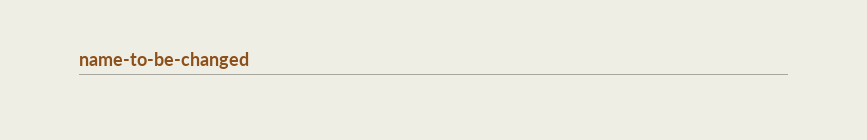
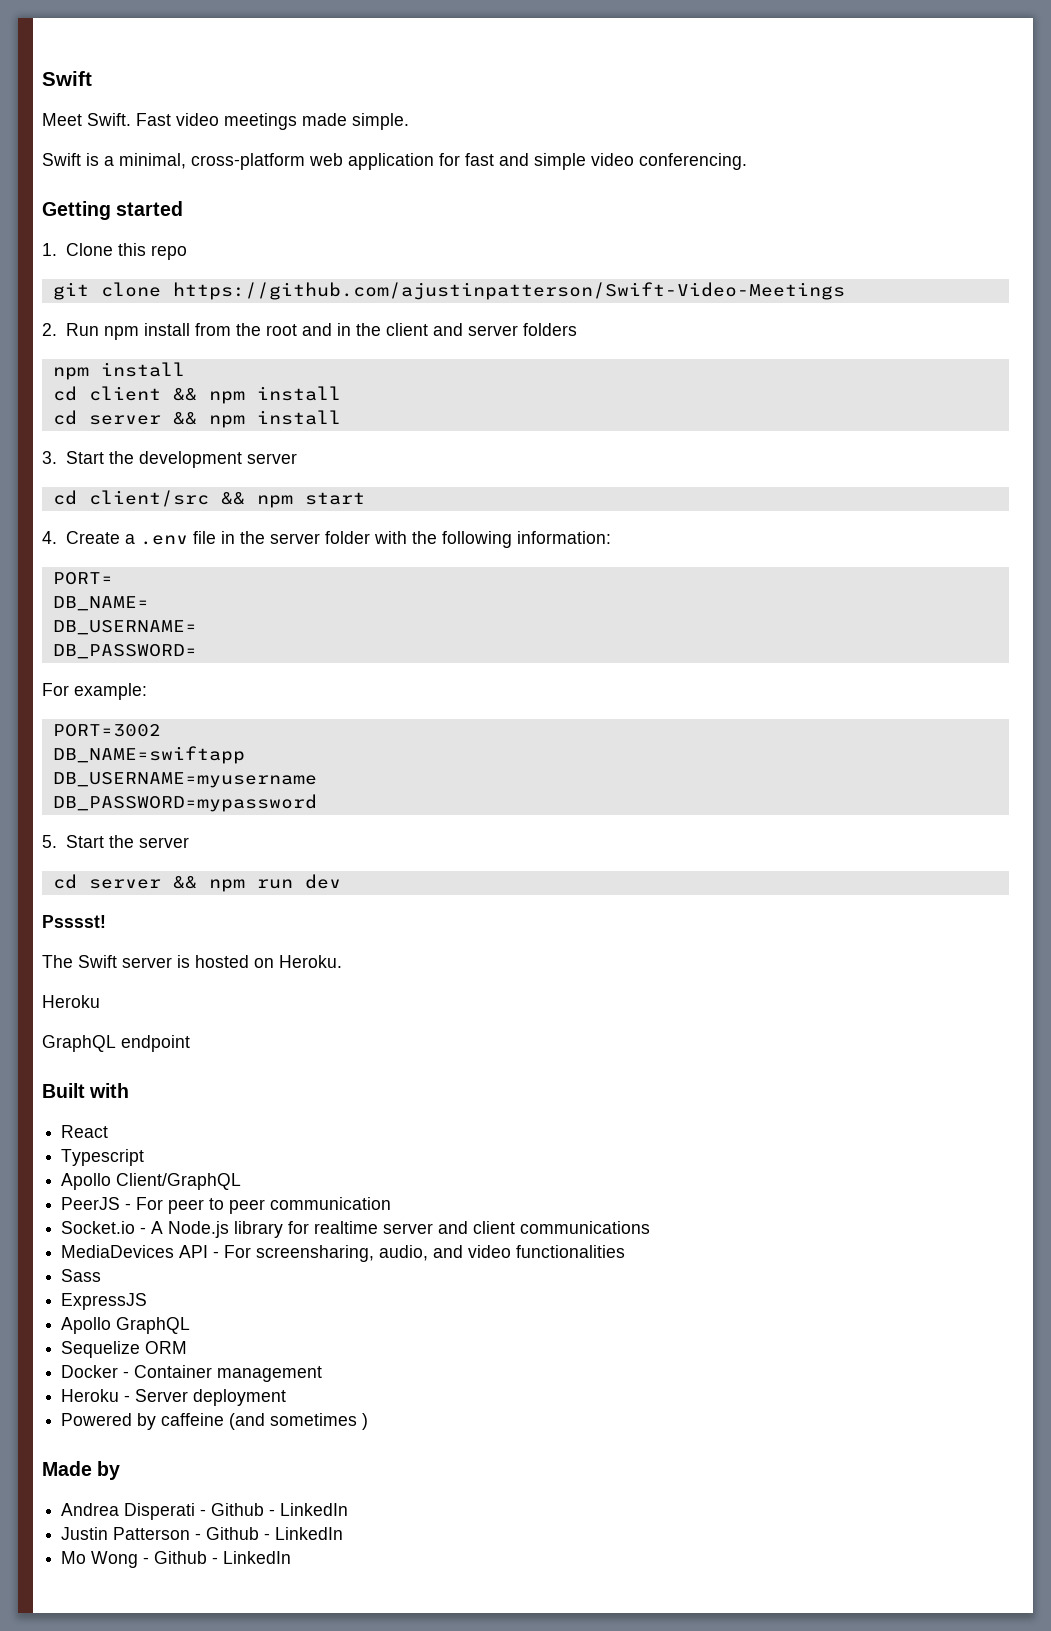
[79,52,249,69] name-to-be-changed -> [42,71,92,86] [42,113,409,130] [42,153,747,170] [42,201,184,220] [42,243,187,260] [52,282,845,300] [42,323,577,340] [52,362,185,380] [52,386,341,404] [52,410,341,428] [42,451,297,468] [52,490,365,508] [42,531,611,548] [52,572,113,585] [52,596,149,611] [52,620,197,635] [52,644,197,659] [42,683,147,700] [52,724,161,737] [52,746,245,764] [52,772,317,788] [52,794,317,812] [42,835,189,848] [52,874,341,892] [42,915,106,928] [42,955,342,968] [42,995,100,1008] [42,1035,190,1052] [42,1083,130,1098] [61,1125,109,1138] [61,1149,145,1166] [61,1173,242,1190] [61,1197,392,1214] [61,1221,651,1238] [61,1245,626,1262] [61,1269,102,1282] [61,1293,148,1310] [61,1317,191,1334] [61,1341,188,1358] [61,1365,323,1382] [61,1389,287,1406] [61,1413,369,1430] [42,1461,121,1480] [61,1503,349,1520] [61,1527,344,1540] [61,1551,292,1568] Swift // Meet Swift. Fast video meetings made simple. // Swift is a minimal, cross-platform web application for fast and simple video conferencing. // Getting started // 1. Clone this repo // git clone https://github.com/ajustinpatterson/Swift-Video-Meetings // 2. Run npm install from the root and in the client and server folders // npm install // cd client && npm install // cd server && npm install // 3. Start the development server // cd client/src && npm start // 4. Create a .env file in the server folder with the following information: // PORT= // DB_NAME= // DB_USERNAME= // DB_PASSWORD= // For example: // PORT=3002 // DB_NAME=swiftapp // DB_USERNAME=myusername // DB_PASSWORD=mypassword // 5. Start the server // cd server && npm run dev // Psssst! // The Swift server is hosted on Heroku. // Heroku // GraphQL endpoint // Built with // React // Typescript // Apollo Client/GraphQL // PeerJS - For peer to peer communication // Socket.io - A Node.js library for realtime server and client communications // MediaDevices API - For screensharing, audio, and video functionalities // Sass // ExpressJS // Apollo GraphQL // Sequelize ORM // Docker - Container management // Heroku - Server deployment // Powered by caffeine (and sometimes ) // Made by // Andrea Disperati - Github - LinkedIn // Justin Patterson - Github - LinkedIn // Mo Wong - Github - LinkedIn

